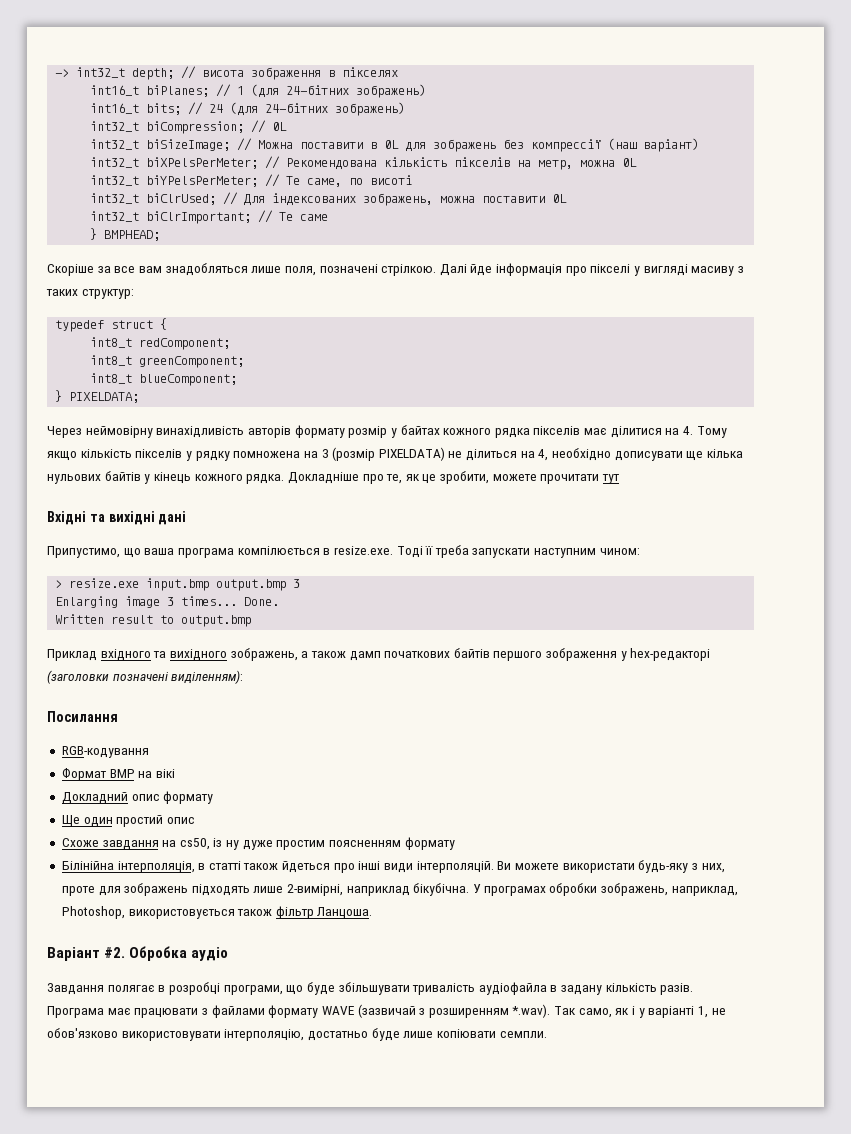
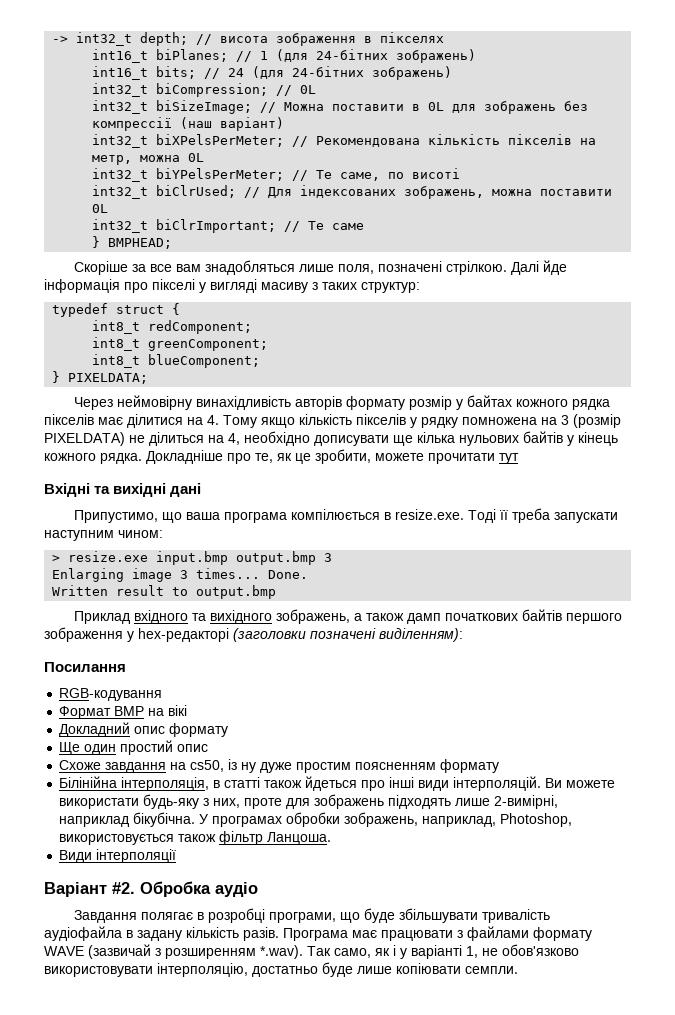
(373, 913) none -> [59,849,177,863] // Види інтерполяції

